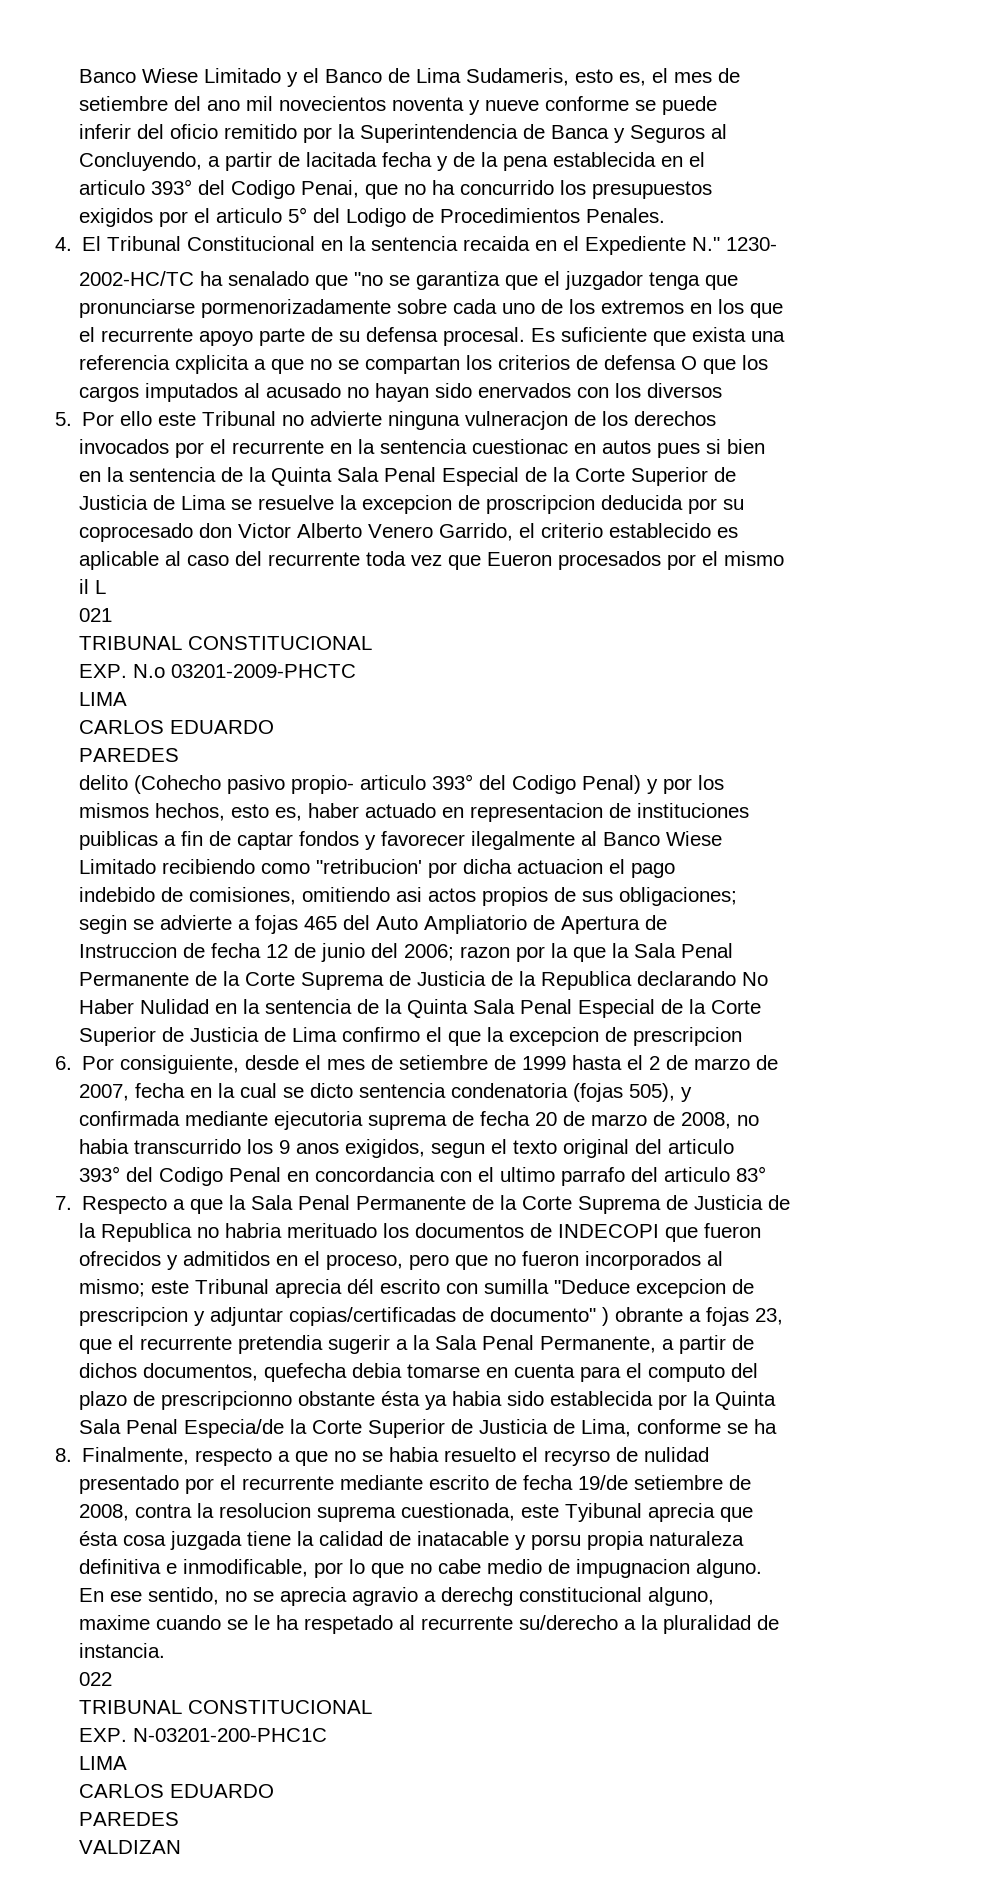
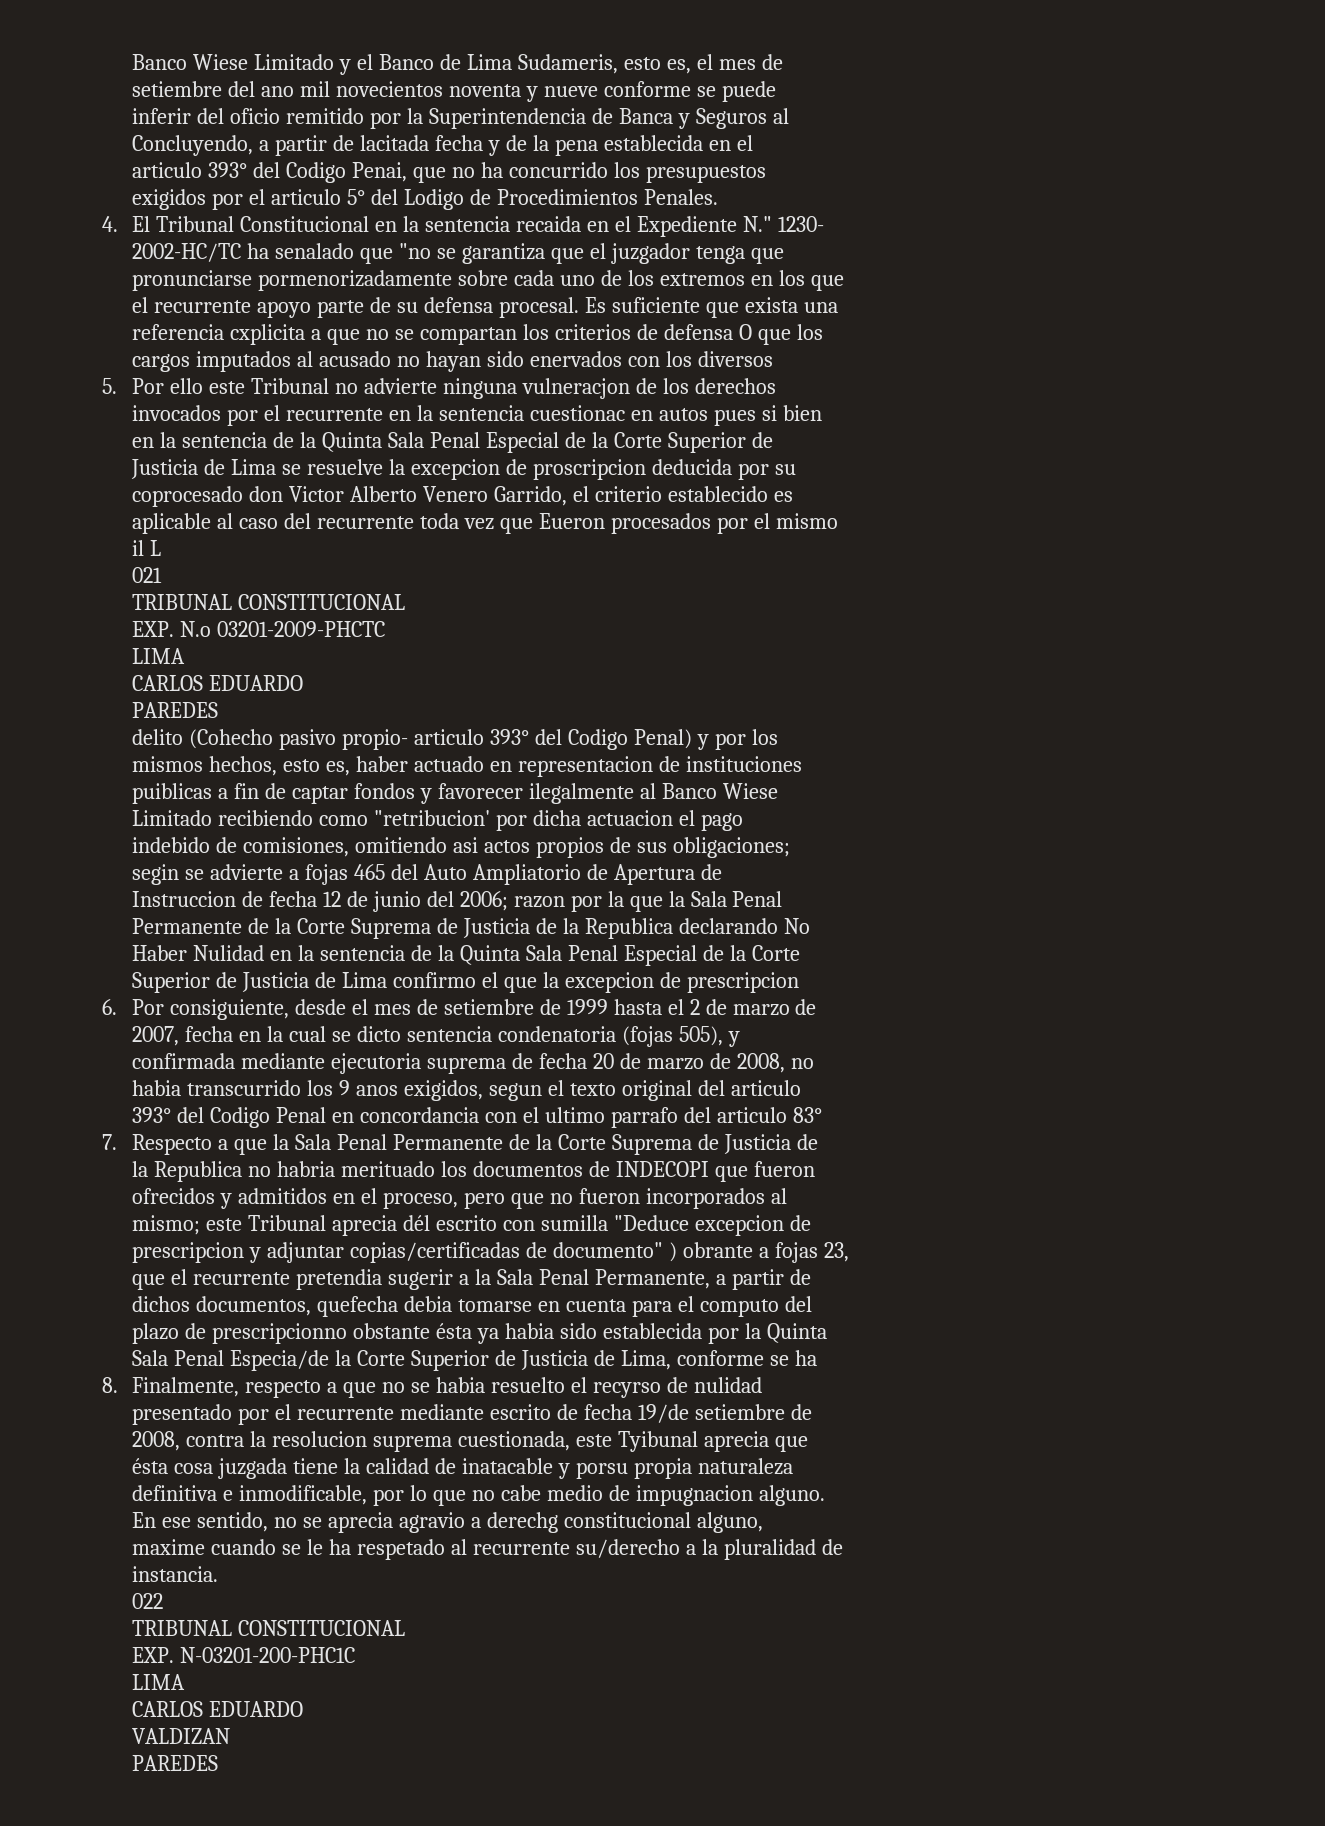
[78,1812,179,1826] [78,1840,181,1854] // PAREDES // VALDIZAN -> [132,1728,231,1744] [132,1755,219,1771] // VALDIZAN // PAREDES

